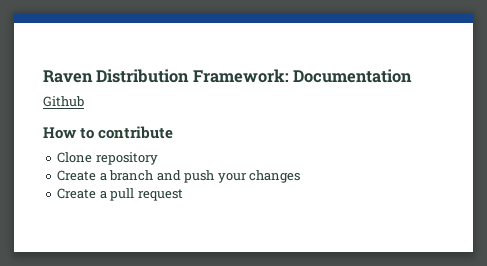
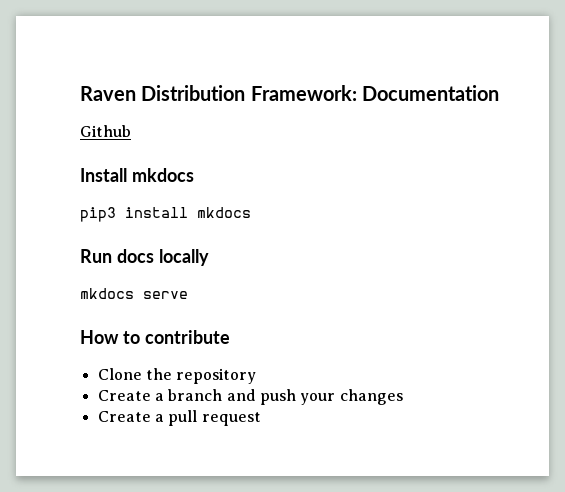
(84, 101) none -> [80,168,194,182] [80,207,251,222] [80,249,209,266] [80,288,188,299] // Install mkdocs // pip3 install mkdocs // Run docs locally // mkdocs serve
(93, 157) none -> [145,368,172,380] the

